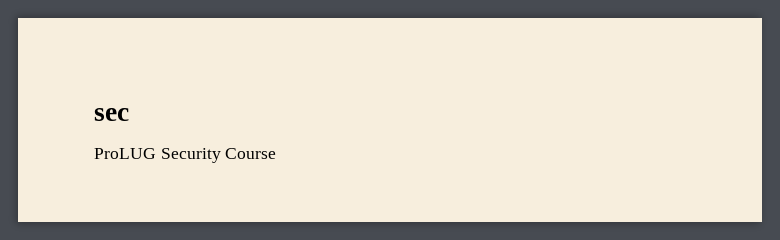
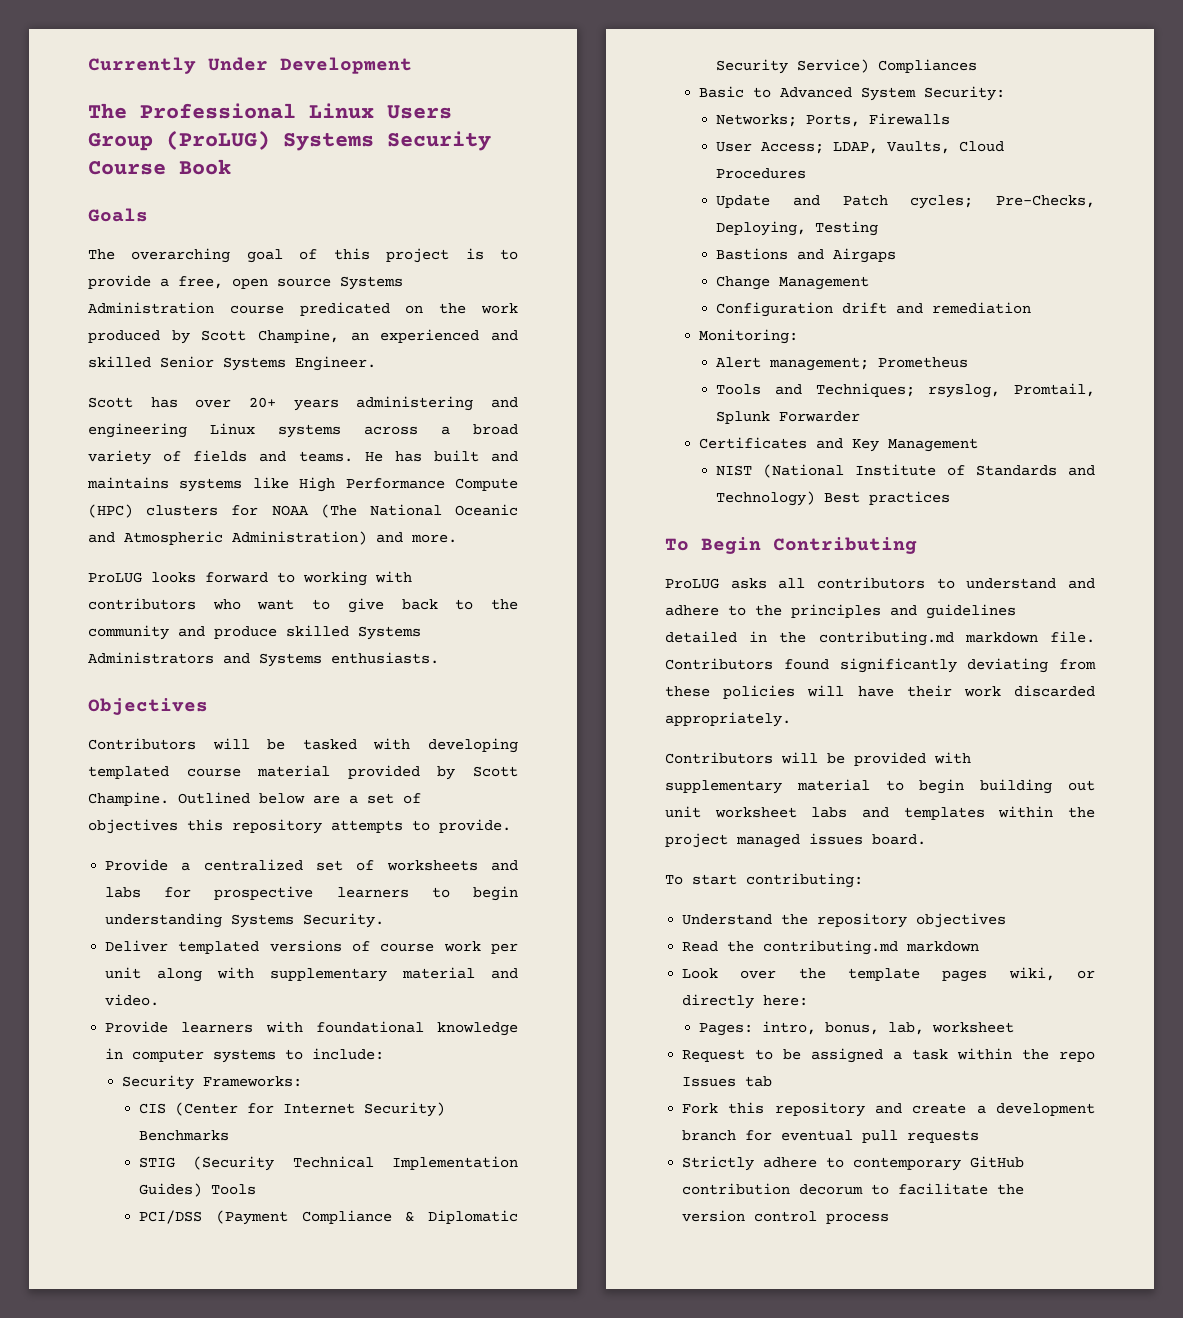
[94,108,129,121] [94,148,277,163] sec // ProLUG Security Course -> [88,57,412,74] [88,103,452,119] [88,130,491,151] [88,159,231,175] [88,208,148,222] [88,248,519,263] [88,275,403,290] [88,302,518,316] [88,329,518,344] [88,356,376,371] [88,396,518,411] [88,423,518,438] [88,450,518,465] [87,477,518,492] [88,504,518,518] [88,531,457,545] [88,571,412,586] [88,598,518,613] [88,625,421,640] [88,652,439,667] [88,698,208,715] [88,738,518,753] [88,765,518,780] [88,792,421,806] [88,819,511,834] [105,859,518,871] [105,886,518,901] [105,913,385,928] [105,940,518,954] [105,967,518,982] [105,994,160,1006] [105,1021,518,1036] [105,1048,385,1063] [122,1075,303,1090] [139,1102,446,1117] [139,1130,230,1141] [139,1156,518,1171] [139,1183,257,1197] [139,1210,518,1225] [716,59,978,74] [699,86,1006,101] [716,113,951,127] [716,141,1005,154] [716,168,807,179] [716,195,1095,209] [716,221,879,236] [716,248,897,263] [716,276,870,290] [716,302,1032,317] [699,329,799,344] [716,357,969,371] [716,383,1095,398] [716,411,861,424] [699,437,979,452] [716,464,1095,478] [716,491,951,506] [665,537,917,554] [665,577,1095,589] [665,604,1016,619] [665,631,1095,646] [665,658,1096,673] [665,685,1095,699] [665,712,791,727] [665,752,971,766] [665,779,1095,794] [665,806,1095,820] [665,833,926,848] [665,873,863,888] [682,913,1007,928] [682,940,980,955] [682,967,1095,982] [682,994,809,1009] [699,1021,1015,1036] [682,1048,1095,1063] [682,1076,773,1087] [682,1102,1095,1117] [682,1130,980,1143] [682,1156,1025,1171] [682,1183,1025,1195] [682,1210,890,1224] Currently Under Development // The Professional Linux Users Group (ProLUG) Systems Security Course Book // Goals // The overarching goal of this project is to provide a free, open source Systems Administration course predicated on the work produced by Scott Champine, an experienced and skilled Senior Systems Engineer. // Scott has over 20+ years administering and engineering Linux systems across a broad variety of fields and teams. He has built and maintains systems like High Performance Compute (HPC) clusters for NOAA (The National Oceanic and Atmospheric Administration) and more. // ProLUG looks forward to working with contributors who want to give back to the community and produce skilled Systems Administrators and Systems enthusiasts. // Objectives // Contributors will be tasked with developing templated course material provided by Scott Champine. Outlined below are a set of objectives this repository attempts to provide. // Provide a centralized set of worksheets and labs for prospective learners to begin understanding Systems Security. // Deliver templated versions of course work per unit along with supplementary material and video. // Provide learners with foundational knowledge in computer systems to include: // Security Frameworks: // CIS (Center for Internet Security) Benchmarks // STIG (Security Technical Implementation Guides) Tools // PCI/DSS (Payment Compliance & Diplomatic Security Service) Compliances // Basic to Advanced System Security: // Networks; Ports, Firewalls // User Access; LDAP, Vaults, Cloud Procedures // Update and Patch cycles; Pre-Checks, Deploying, Testing // Bastions and Airgaps // Change Management // Configuration drift and remediation // Monitoring: // Alert management; Prometheus // Tools and Techniques; rsyslog, Promtail, Splunk Forwarder // Certificates and Key Management // NIST (National Institute of Standards and Technology) Best practices // To Begin Contributing // ProLUG asks all contributors to understand and adhere to the principles and guidelines detailed in the contributing.md markdown file. Contributors found significantly deviating from these policies will have their work discarded appropriately. // Contributors will be provided with supplementary material to begin building out unit worksheet labs and templates within the project managed issues board. // To start contributing: // Understand the repository objectives // Read the contributing.md markdown // Look over the template pages wiki, or directly here: // Pages: intro, bonus, lab, worksheet // Request to be assigned a task within the repo Issues tab // Fork this repository and create a development branch for eventual pull requests // Strictly adhere to contemporary GitHub contribution decorum to facilitate the version control process

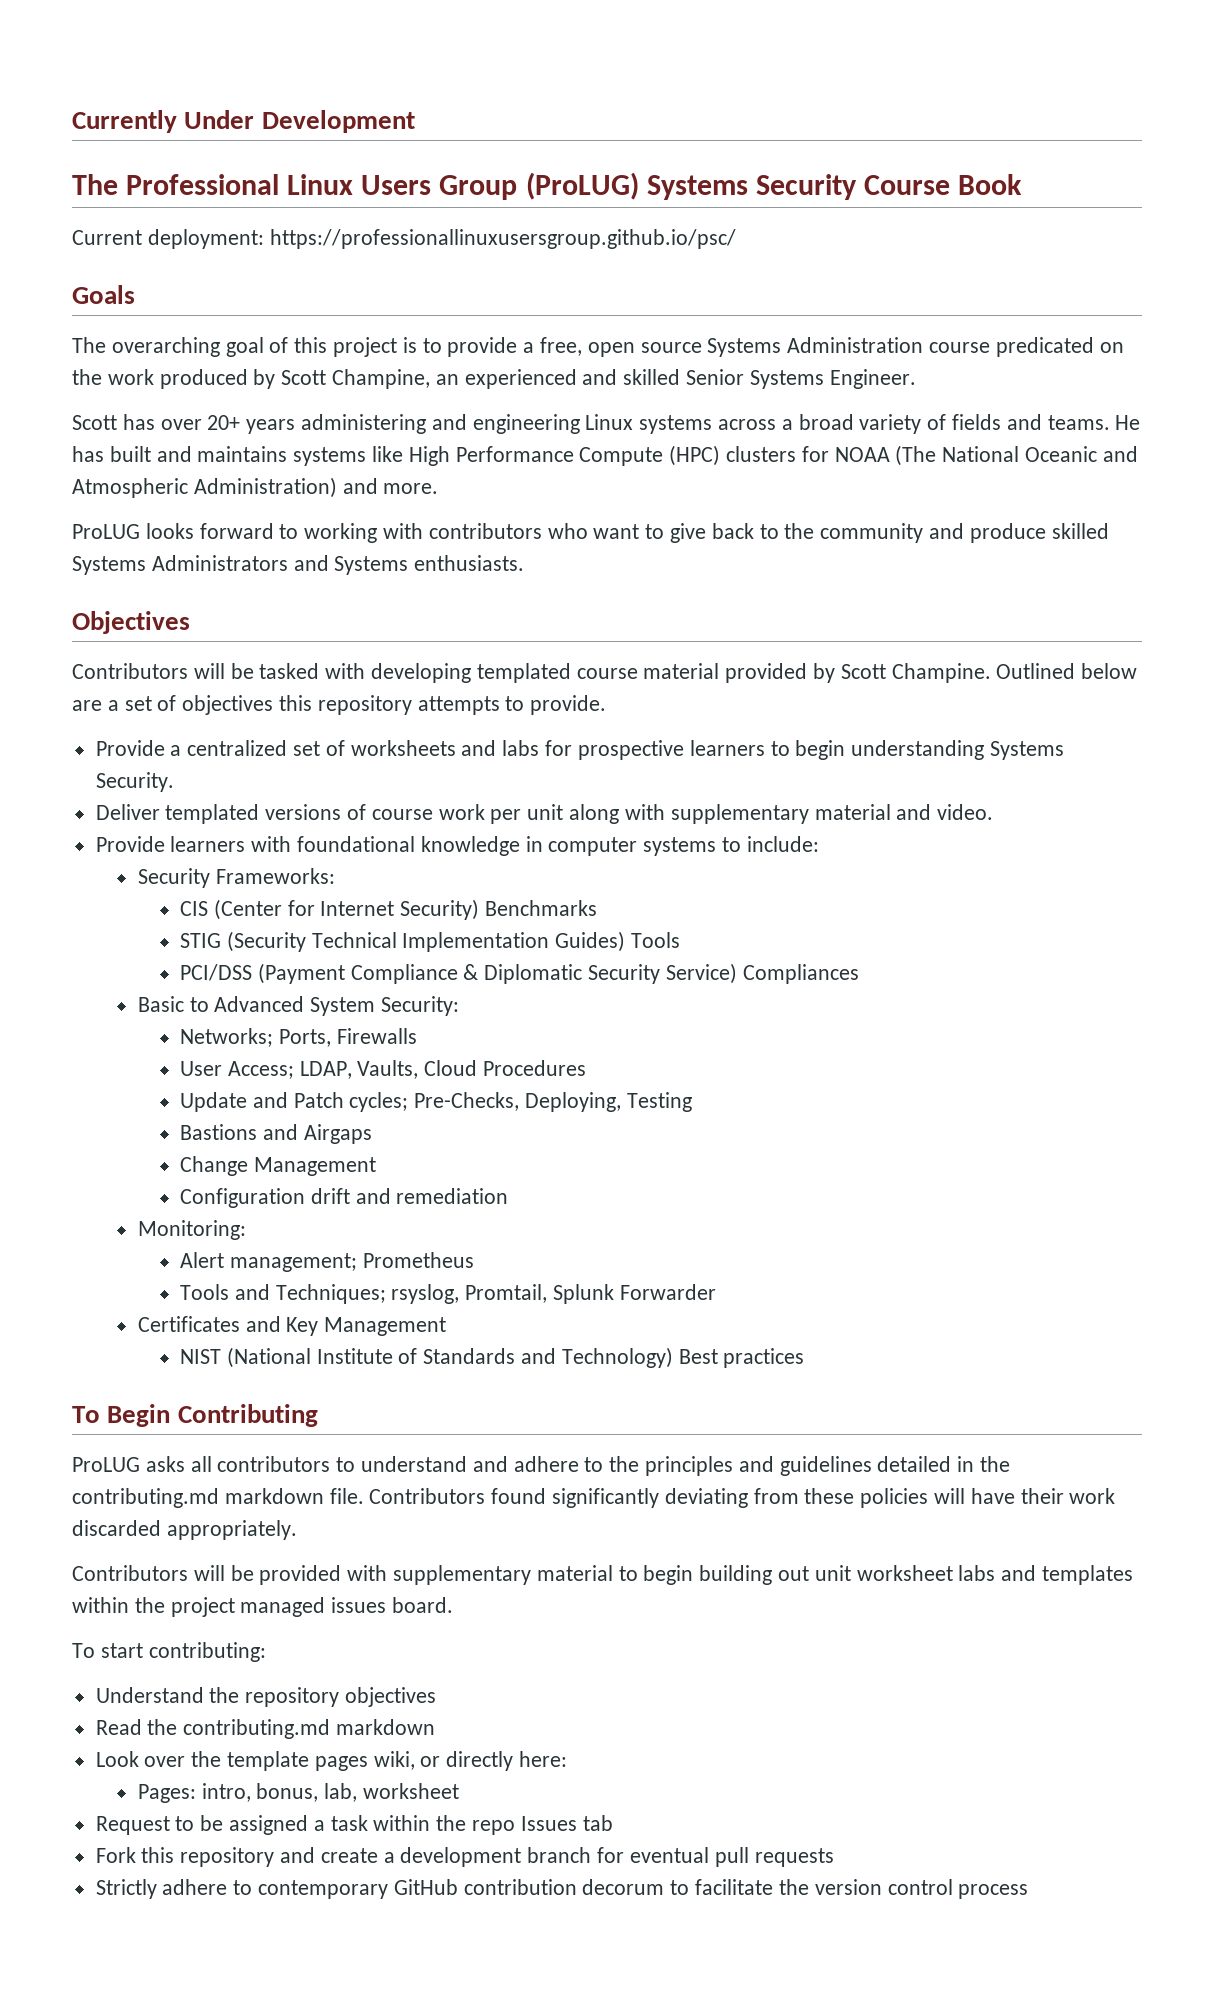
(231, 167) none -> [72,229,736,249] // Current deployment: https://professionallinuxusersgroup.github.io/psc/

